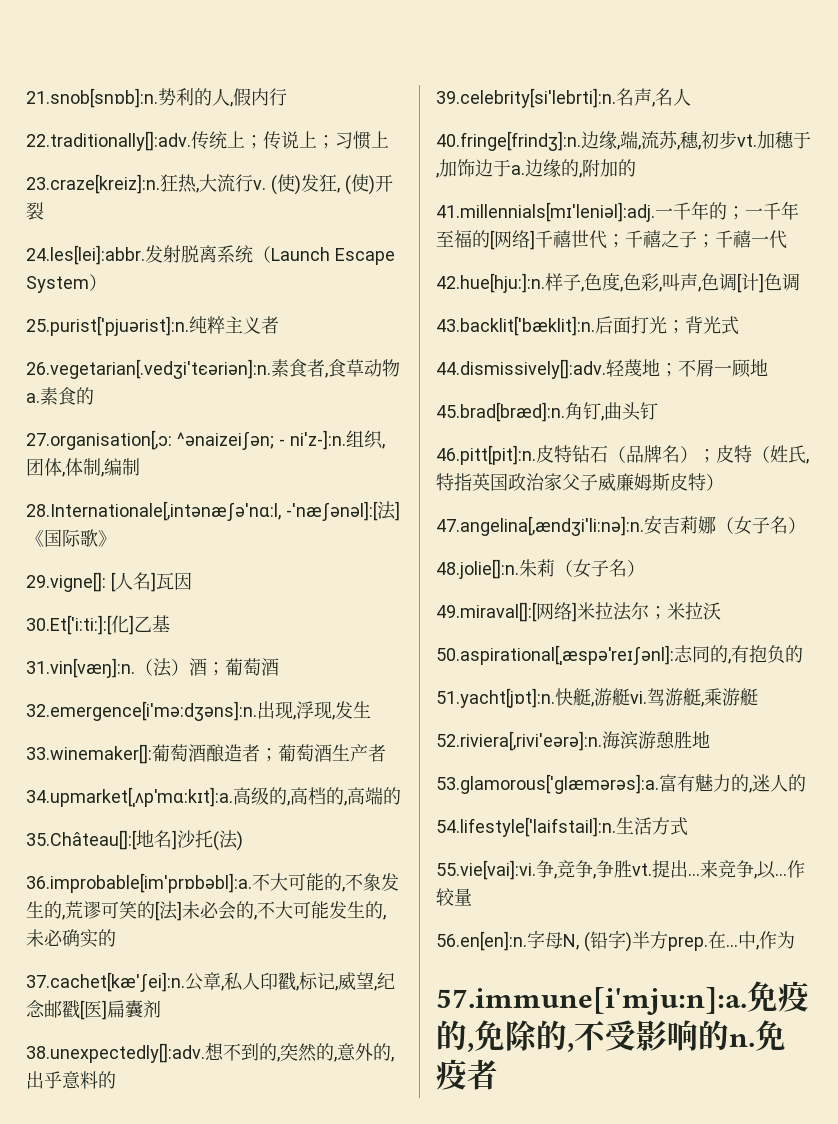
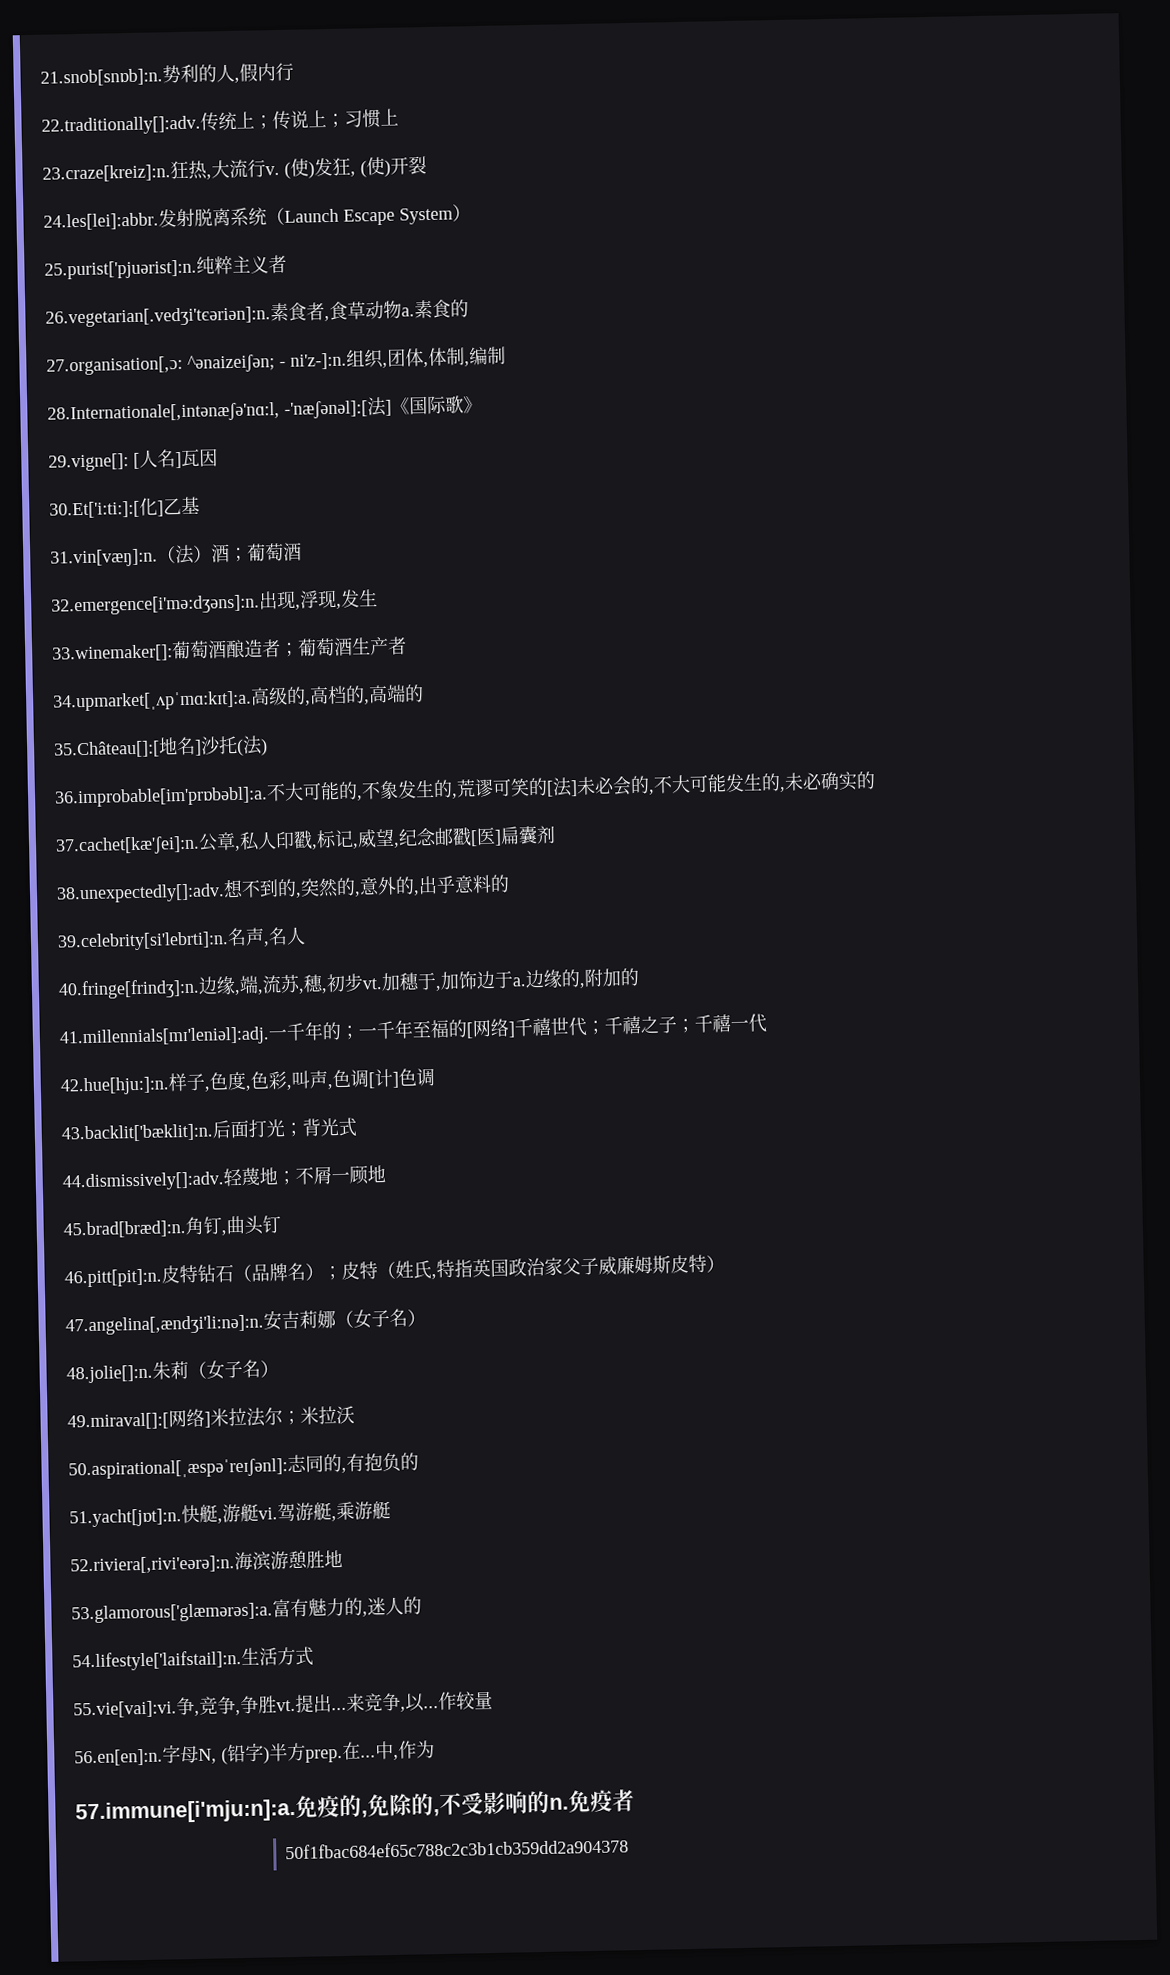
(498, 1074) none -> [285,1838,630,1860] // 50f1fbac684ef65c788c2c3b1cb359dd2a904378

